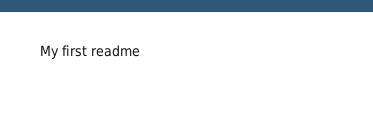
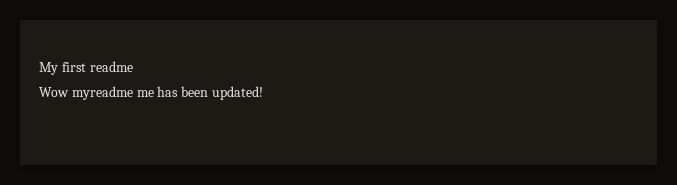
(140, 51) none -> [39,86,263,100] // Wow myreadme me has been updated!

